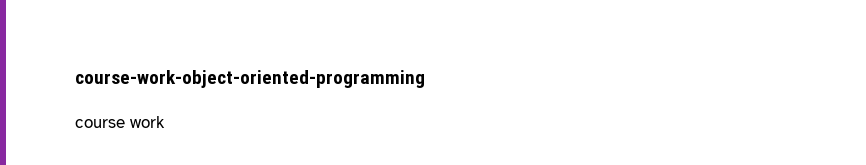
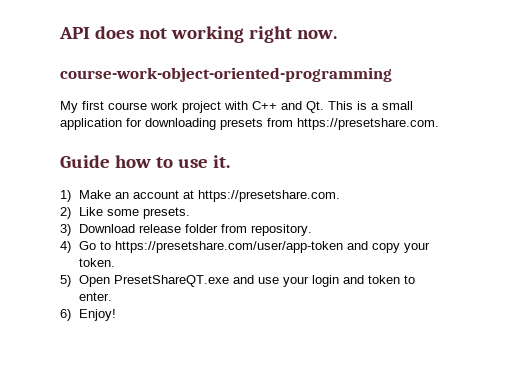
[75,70,425,88] [75,116,165,128] course-work-object-oriented-programming // course work -> [59,26,337,43] [60,67,392,82] [60,101,413,113] [60,118,439,130] [60,155,230,168] [60,190,341,202] [60,207,191,219] [60,224,313,236] [60,241,431,253] [79,258,116,267] [60,275,416,287] [79,292,113,301] [60,309,117,321] API does not working right now. // course-work-object-oriented-programming // My first course work project with C++ and Qt. This is a small application for downloading presets from https://presetshare.com. // Guide how to use it. // 1) Make an account at https://presetshare.com. // 2) Like some presets. // 3) Download release folder from repository. // 4) Go to https://presetshare.com/user/app-token and copy your token. // 5) Open PresetShareQT.exe and use your login and token to enter. // 6) Enjoy!

